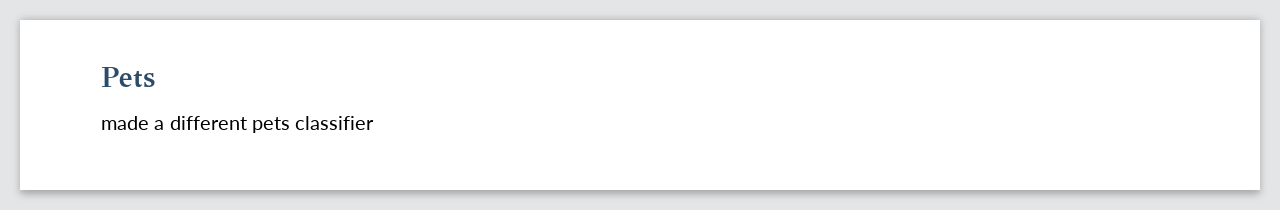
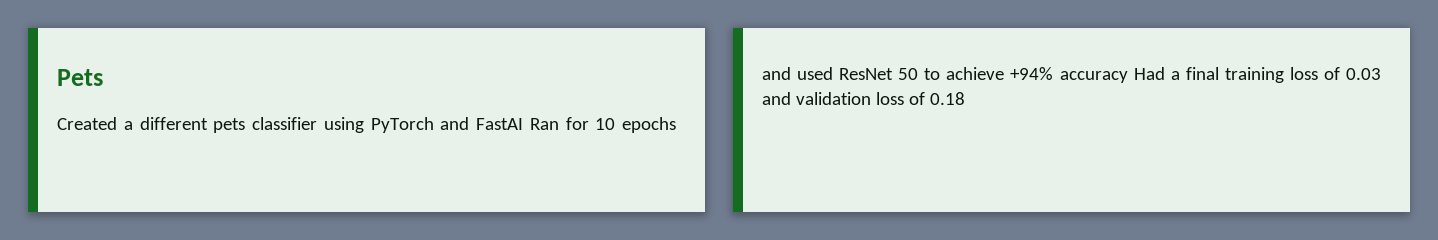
[101,116,149,130] made -> [57,117,117,130] Created
(375, 123) none -> [323,117,676,133] [762,67,1381,83] [762,92,965,105] using PyTorch and FastAI Ran for 10 epochs and used ResNet 50 to achieve +94% accuracy Had a final training loss of 0.03 and validation loss of 0.18

